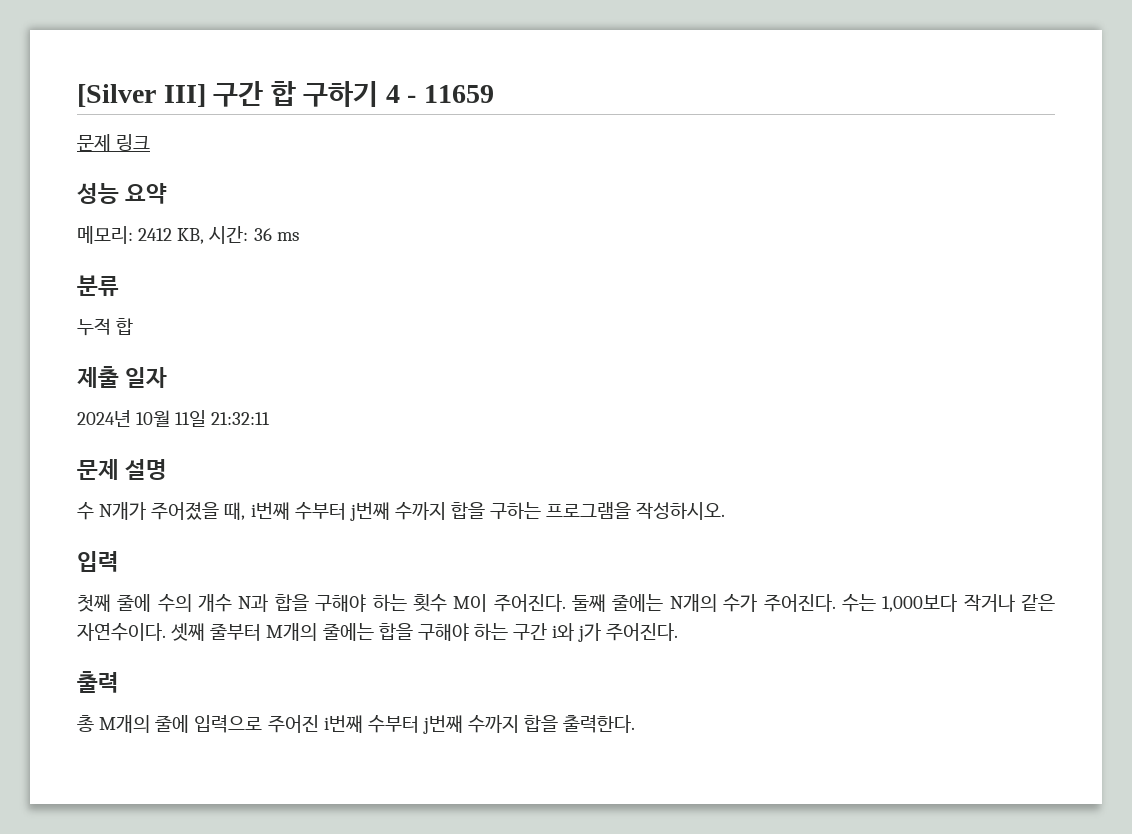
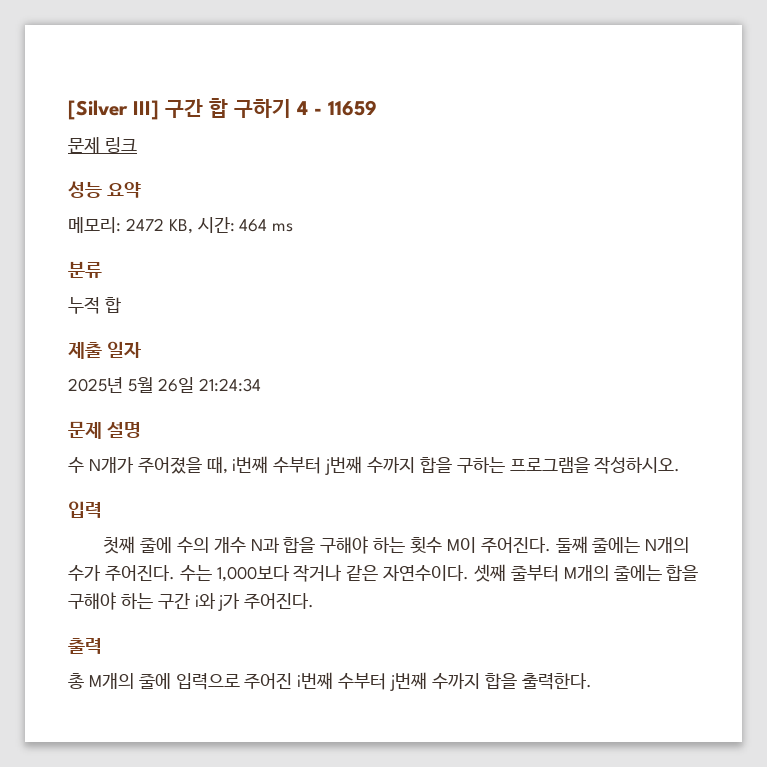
[138,228,173,241] 2412 -> [125,218,164,231] 2472
[253,228,272,241] 36 -> [239,219,268,232] 464
[77,410,271,427] 2024년 10월 11일 21:32:11 -> [68,377,261,393] 2025년 5월 26일 21:24:34

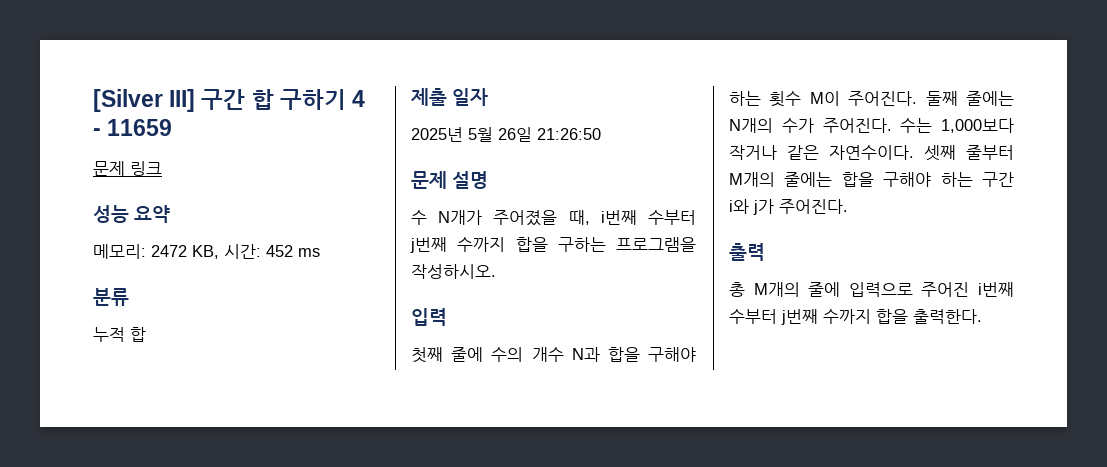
[239,219,268,232] 464 -> [266,245,293,257] 452
[198,378,261,392] 21:24:34 -> [537,128,601,140] 21:26:50

